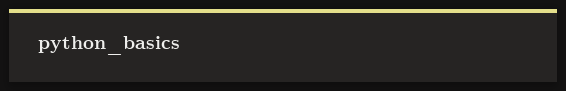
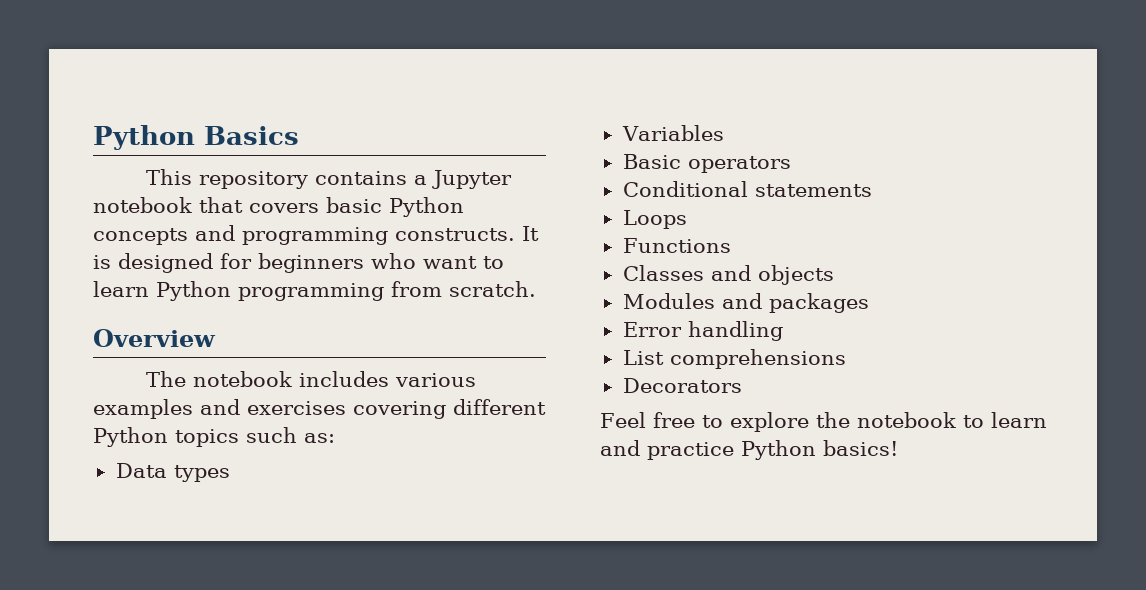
[38,36,180,55] python_basics -> [93,125,299,150] [146,169,513,189] [93,197,464,217] [93,225,539,245] [93,253,504,273] [93,281,536,301] [93,329,216,347] [146,371,477,387] [93,399,546,419] [93,427,335,447] [115,463,230,482] [621,125,724,141] [622,154,791,173] [622,181,872,197] [622,210,687,229] [622,238,731,253] [622,265,834,285] [622,293,869,313] [622,321,783,341] [622,349,846,369] [622,378,742,393] [600,412,1047,432] [600,440,898,460] Python Basics // This repository contains a Jupyter notebook that covers basic Python concepts and programming constructs. It is designed for beginners who want to learn Python programming from scratch. // Overview // The notebook includes various examples and exercises covering different Python topics such as: // Data types // Variables // Basic operators // Conditional statements // Loops // Functions // Classes and objects // Modules and packages // Error handling // List comprehensions // Decorators // Feel free to explore the notebook to learn and practice Python basics!

